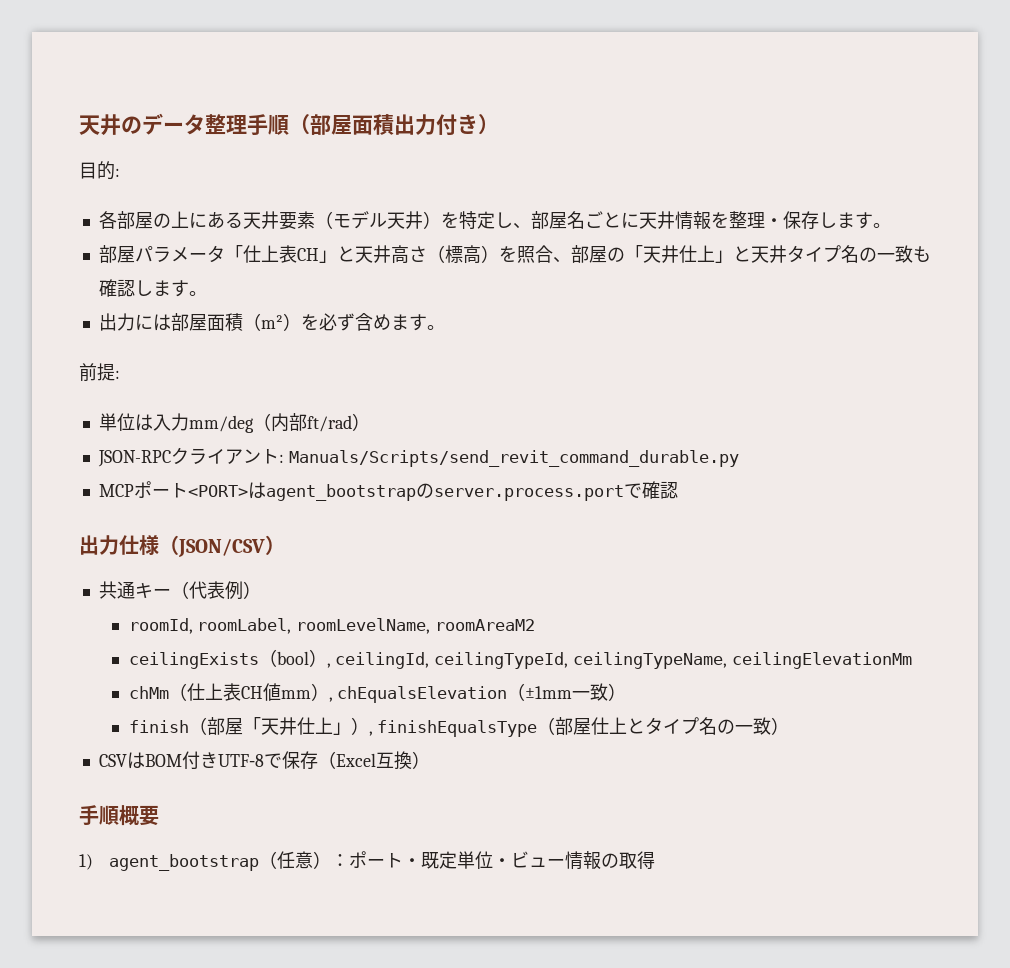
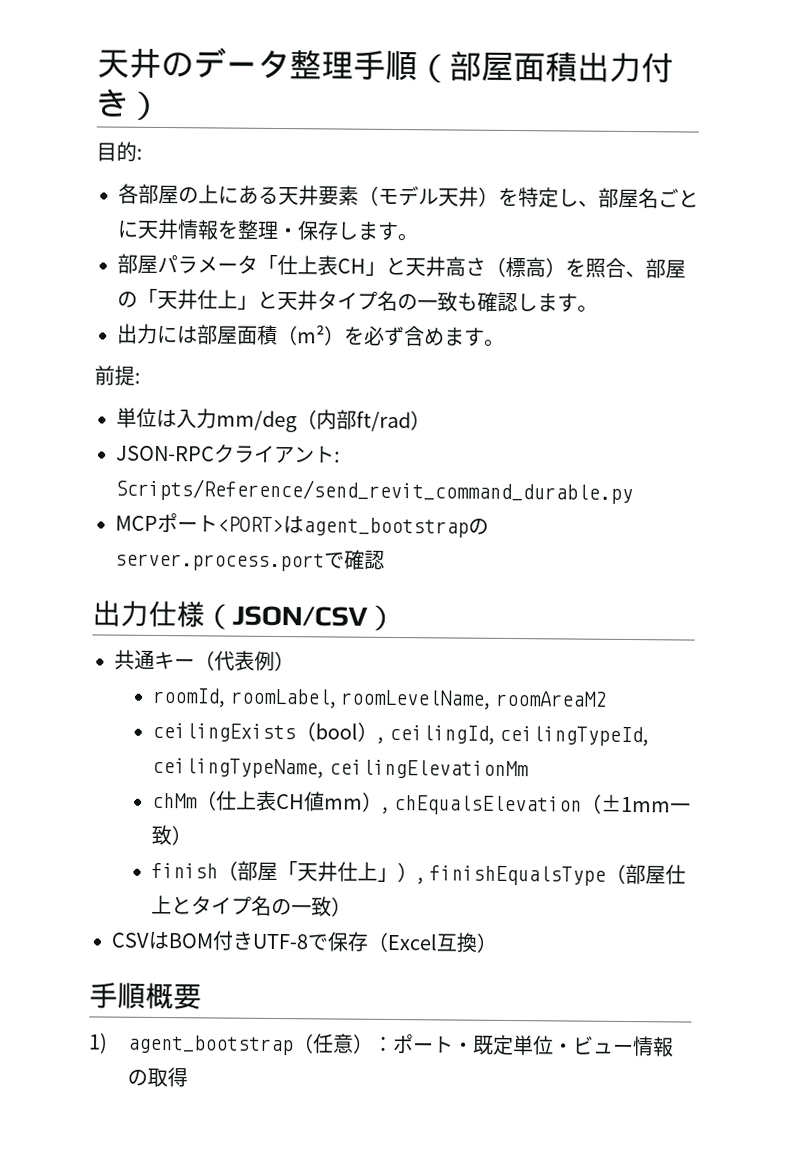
[288,450,739,467] Manuals/Scripts/send_revit_command_durable.py -> [115,478,633,505] Scripts/Reference/send_revit_command_durable.py

